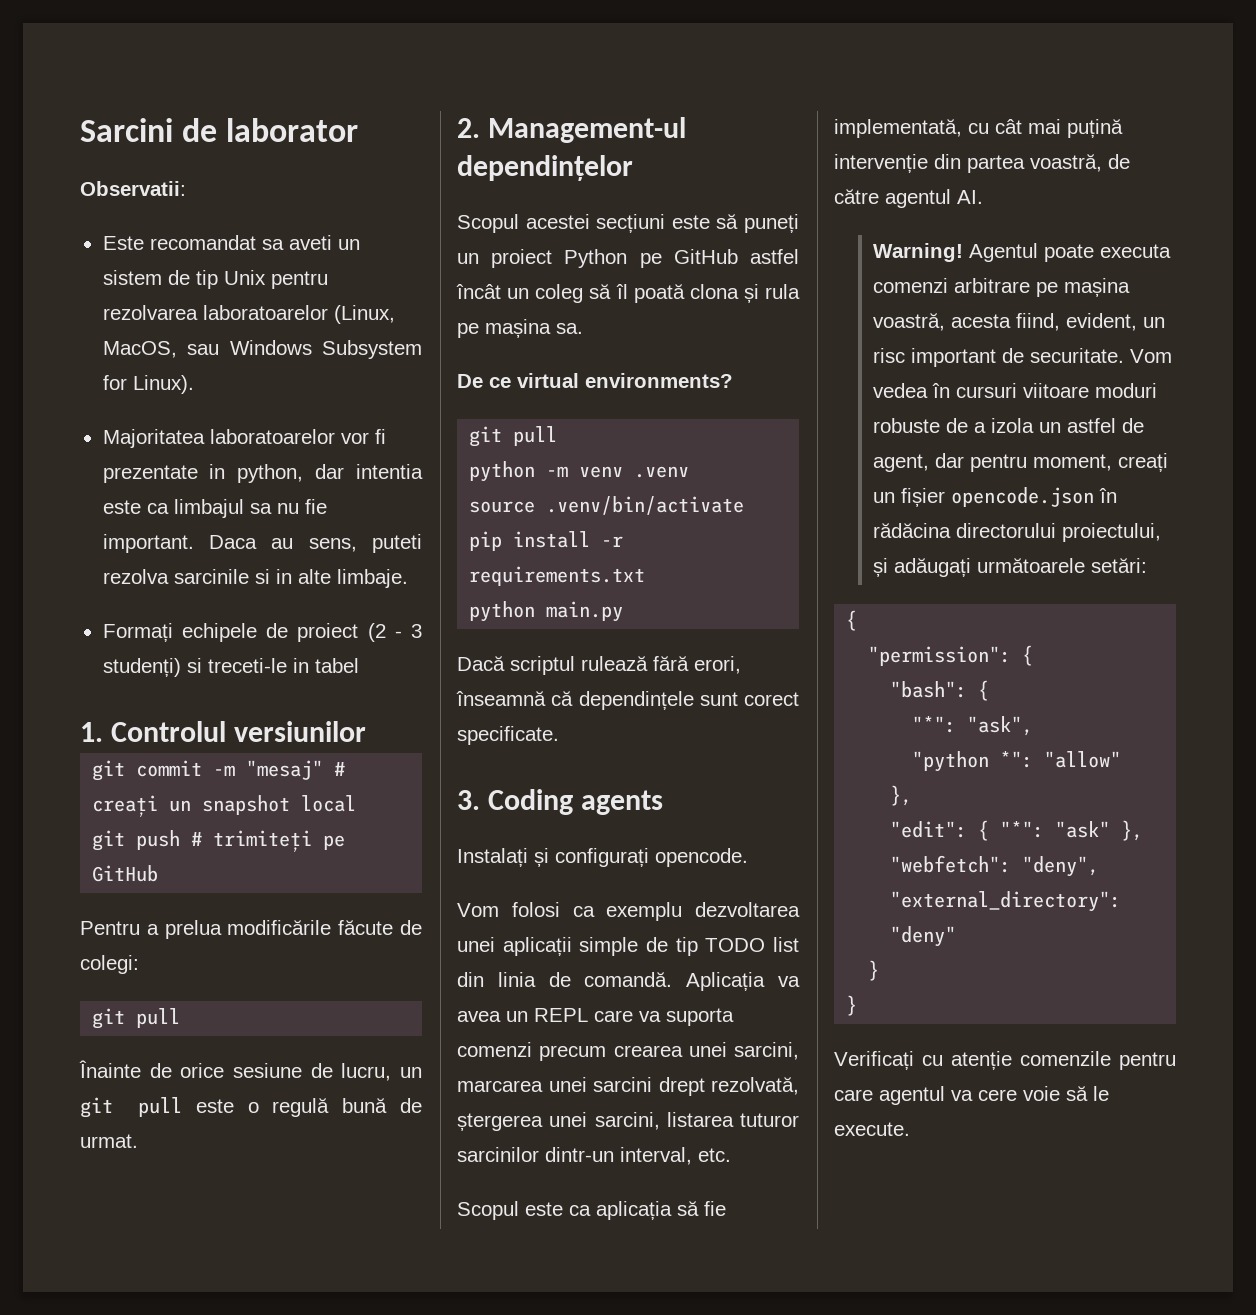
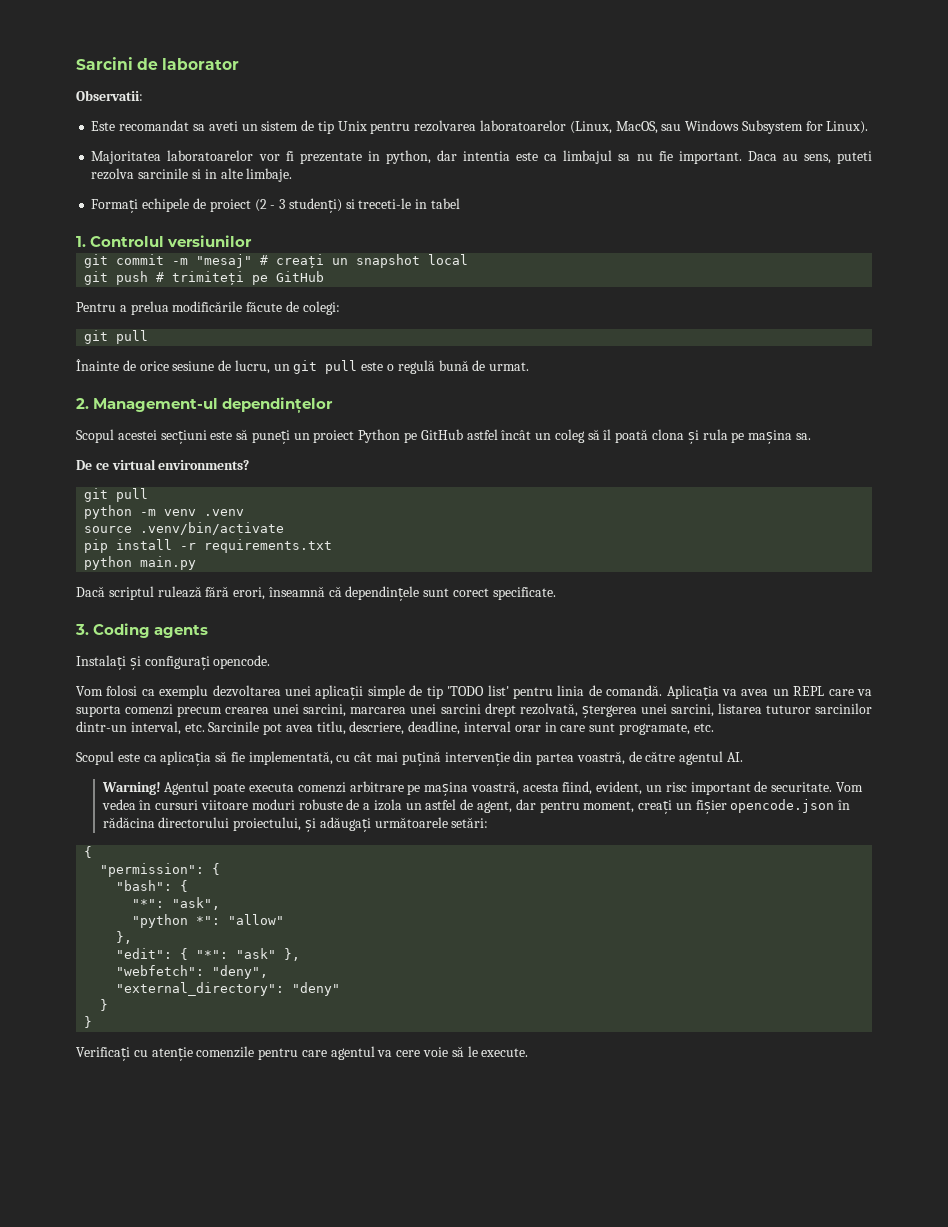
[705,937,799,952] [457,972,484,987] TODO list din -> [447,685,553,699] 'TODO list' pentru
(731, 1155) none -> [208,721,714,735] Sarcinile pot avea titlu, descriere, deadline, interval orar in care sunt programate, etc.

